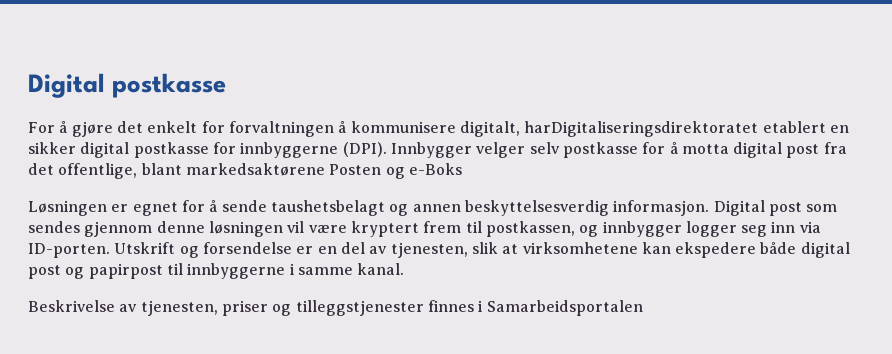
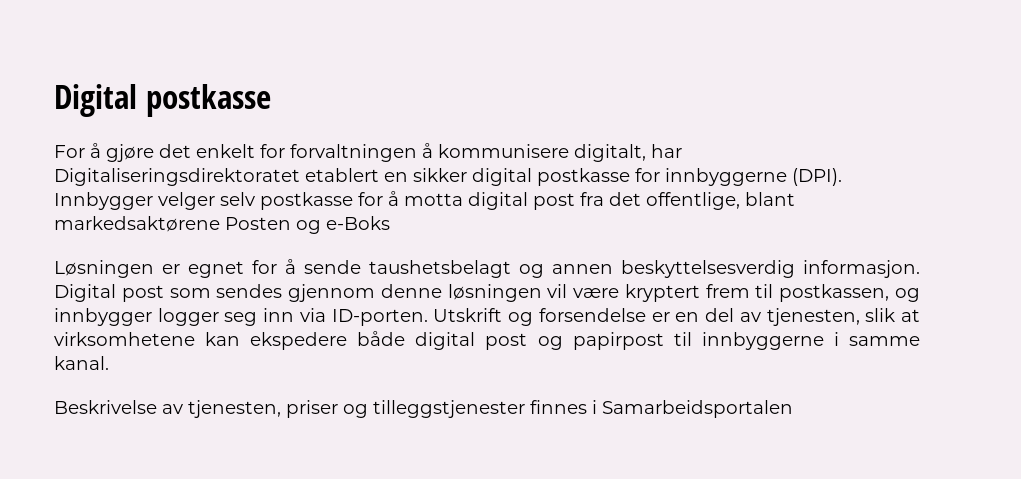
[524,121,759,137] harDigitaliseringsdirektoratet -> [651,144,682,158] [54,168,300,186] har Digitaliseringsdirektoratet

